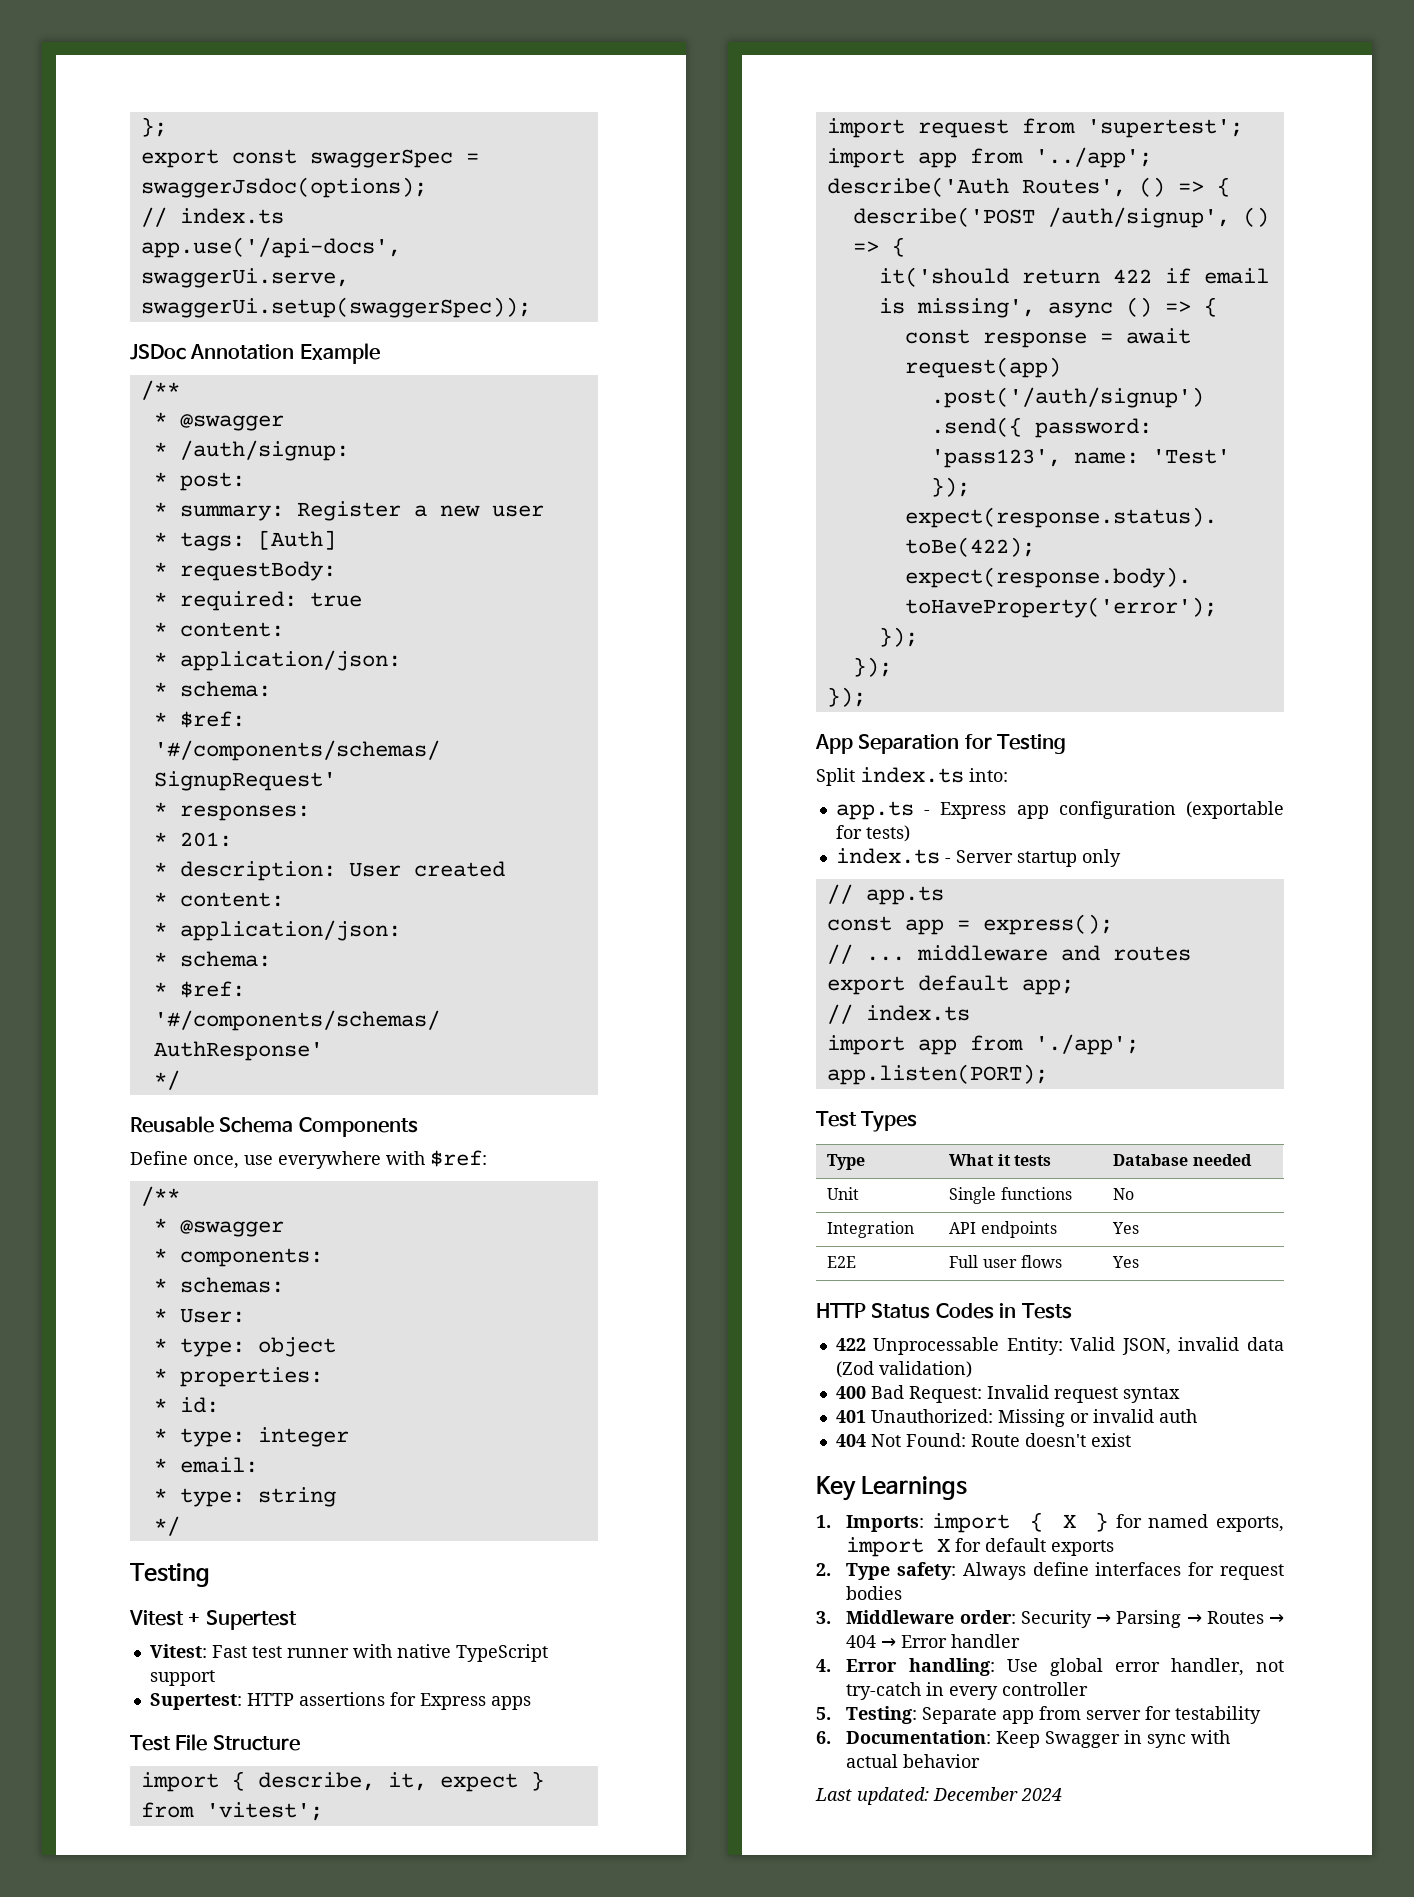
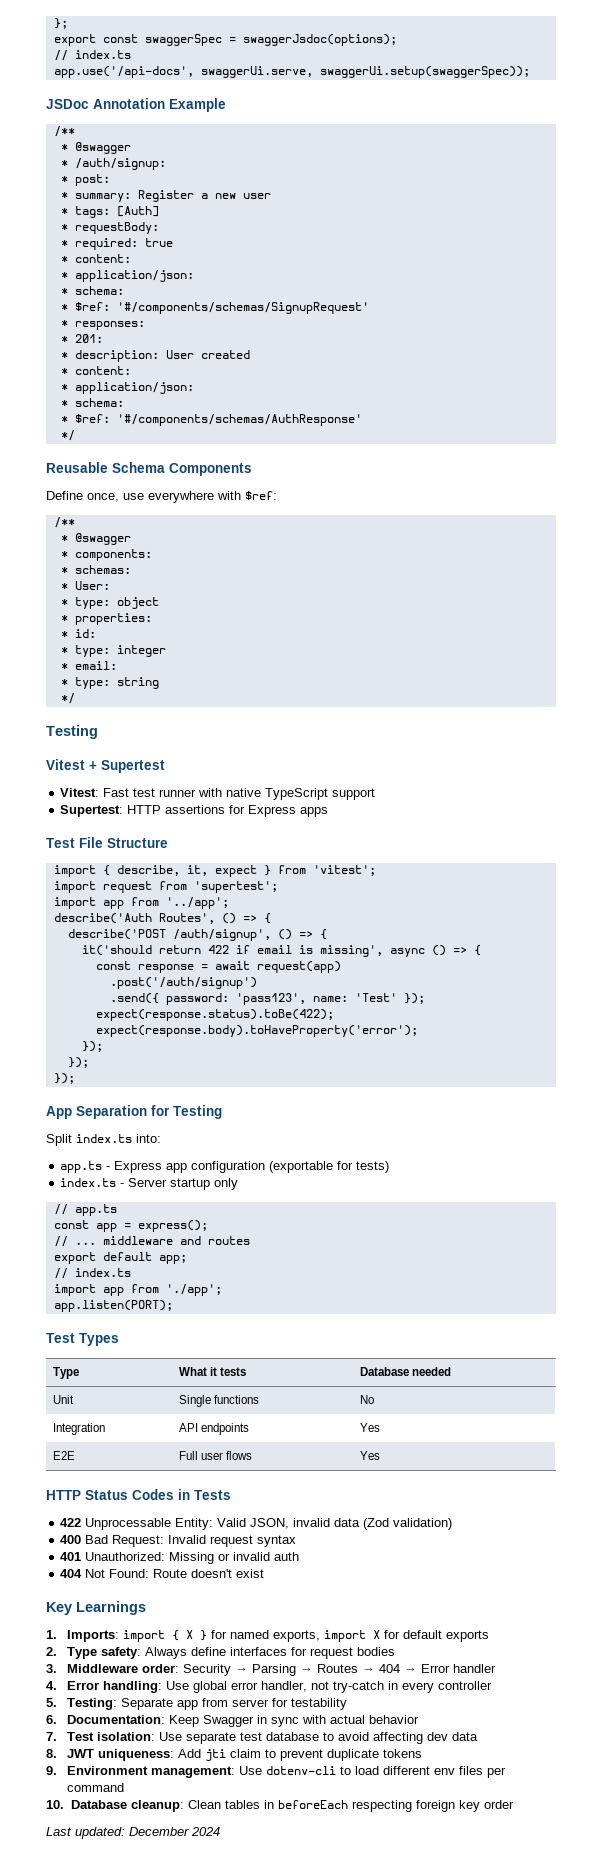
(981, 1761) none -> [46,1732,478,1744] [46,1749,422,1761] [46,1766,506,1778] [66,1783,124,1792] [46,1800,514,1812] // 7. Test isolation: Use separate test database to avoid affecting dev data // 8. JWT uniqueness: Add jti claim to prevent duplicate tokens // 9. Environment management: Use dotenv-cli to load different env files per command // 10. Database cleanup: Clean tables in beforeEach respecting foreign key order

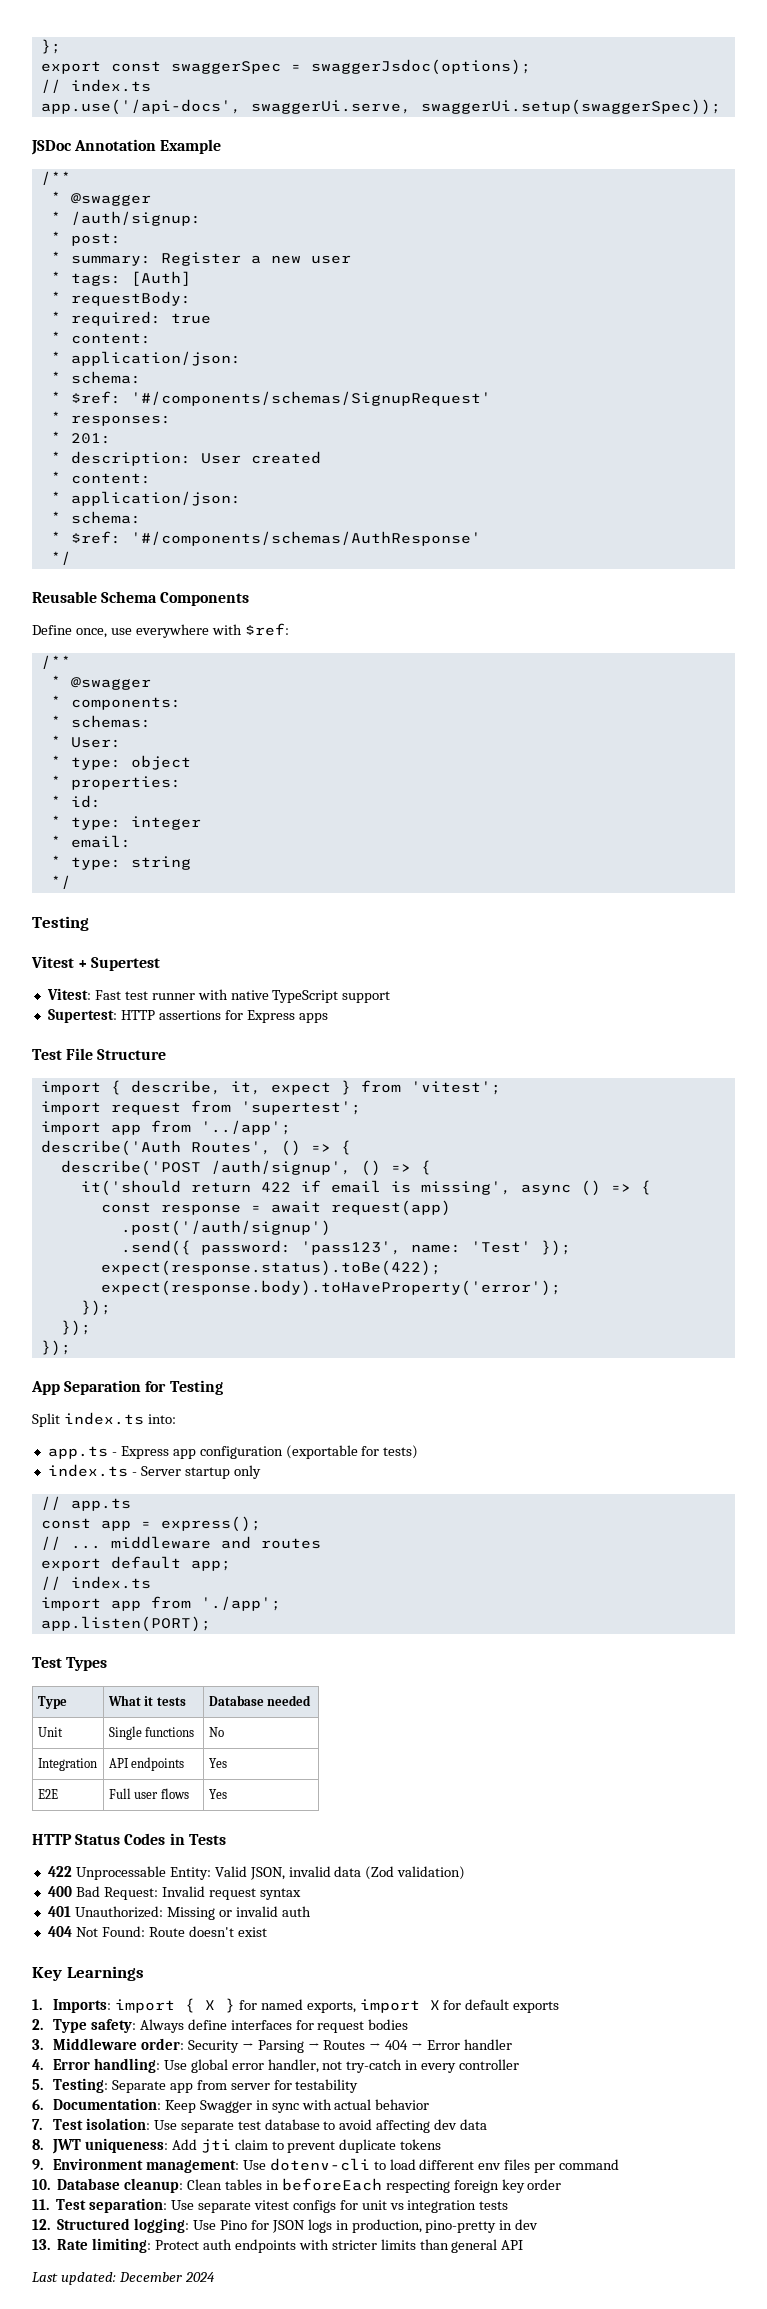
(514, 1804) none -> [32,2198,509,2213] [32,2218,539,2233] [32,2238,524,2253] // 11. Test separation: Use separate vitest configs for unit vs integration tests // 12. Structured logging: Use Pino for JSON logs in production, pino-pretty in dev // 13. Rate limiting: Protect auth endpoints with stricter limits than general API

